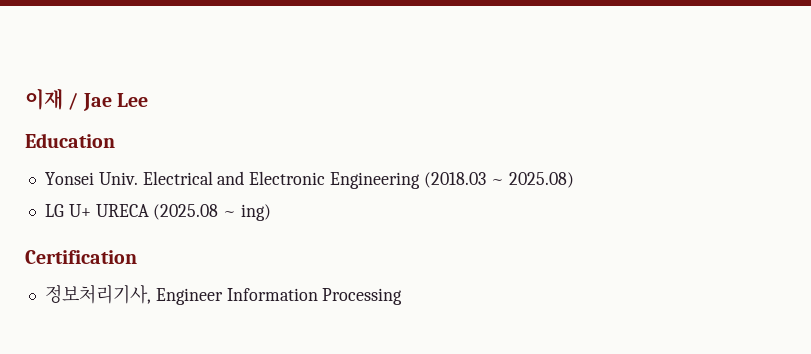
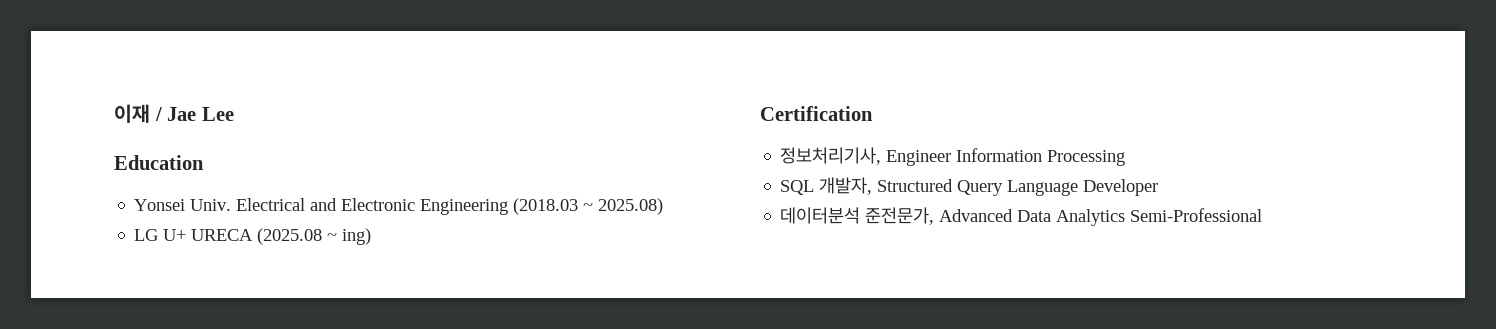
(403, 296) none -> [780,177,1159,196] [780,207,1263,226] // SQL 개발자, Structured Query Language Developer // 데이터분석 준전문가, Advanced Data Analytics Semi-Professional

